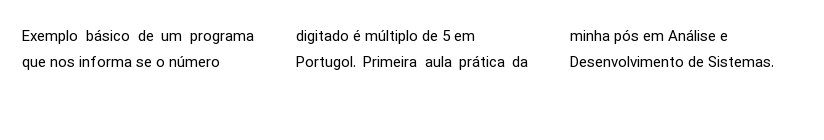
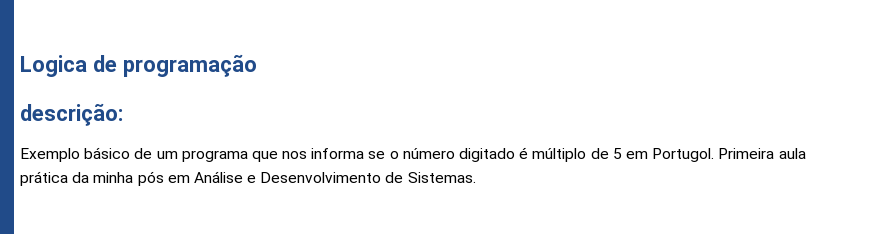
(22, 37) none -> [20,54,257,77] [20,103,123,126] Logica de programação // descrição: //

